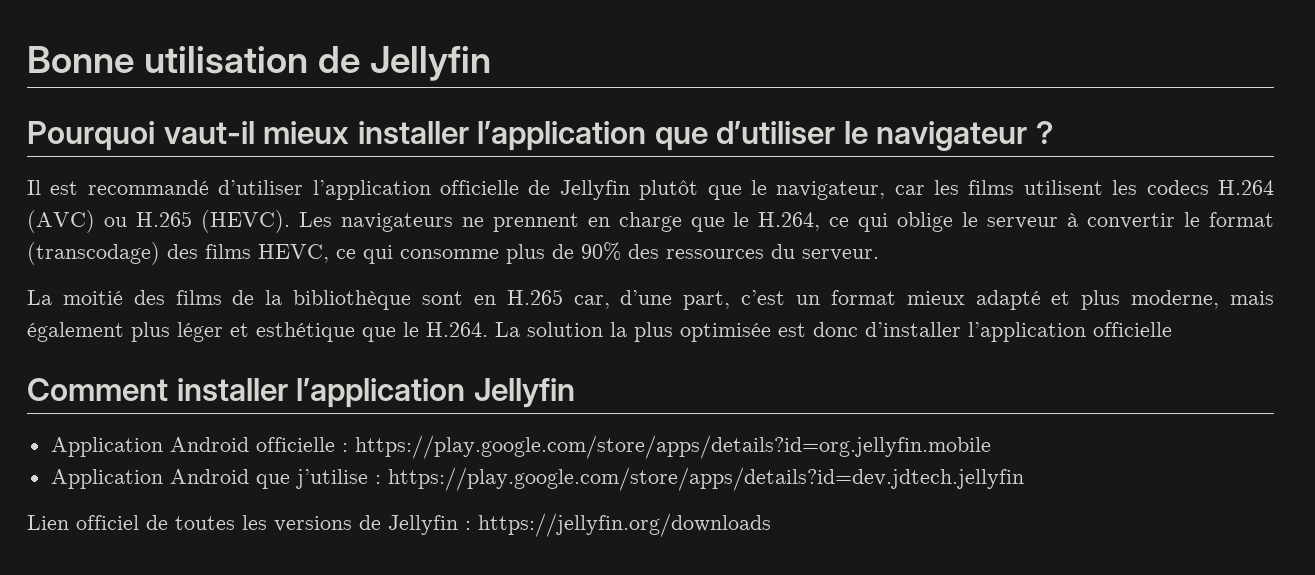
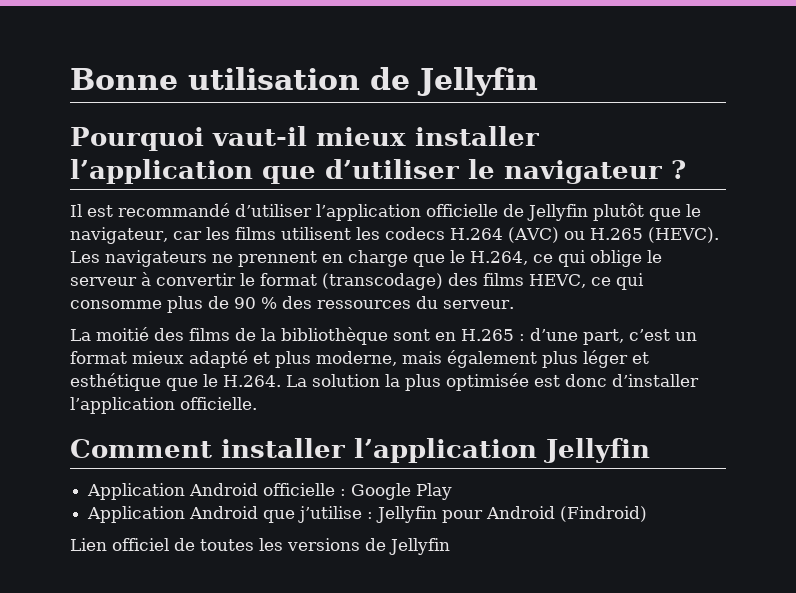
[581,242,621,261] 90% -> [234,297,277,309] 90 %
[573,295,610,309] car, -> [519,334,525,341] :
[1093,322,1172,337] officielle -> [180,397,257,410] officielle.
[354,435,991,459] https://play.google.com/store/apps/details?id=org.jellyfin.mobile -> [351,483,453,500] Google Play
[387,467,1024,491] https://play.google.com/store/apps/details?id=dev.jdtech.jellyfin -> [376,506,648,523] Jellyfin pour Android (Findroid)
[465,513,771,537] : https://jellyfin.org/downloads -> (450, 546) none

